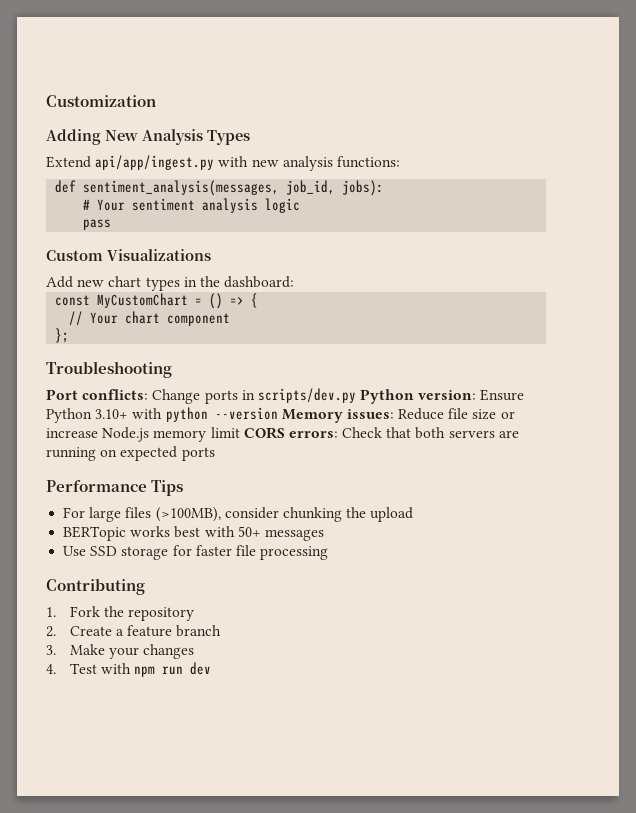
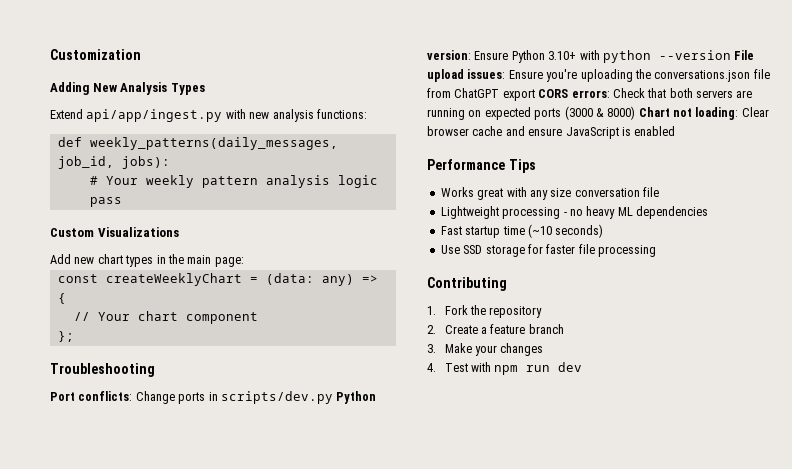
[83,180,280,196] sentiment_analysis(messages, -> [89,137,338,150] weekly_patterns(daily_messages,
[132,198,196,211] sentiment -> [145,175,258,188] weekly pattern
[224,276,295,288] dashboard: -> [187,255,244,267] main page:
[97,293,224,309] MyCustomChart = () -> [105,273,354,286] createWeeklyChart = (data: any)
[281,408,515,423] [46,427,240,442] Memory issues: Reduce file size or increase Node.js memory limit -> [734,50,755,60] [427,69,770,82] [427,88,535,101] File upload issues: Ensure you're uploading the conversations.json file from ChatGPT export
[46,480,184,496] [63,507,414,522] [63,526,324,541] // Performance Tips // For large files (>100MB), consider chunking the upload // BERTopic works best with 50+ messages -> [564,106,769,120] [427,126,676,139] [427,159,536,173] [440,187,659,200] [440,206,708,219] [440,224,604,238] (3000 & 8000) Chart not loading: Clear browser cache and ensure JavaScript is enabled // Performance Tips // Works great with any size conversation file // Lightweight processing - no heavy ML dependencies // Fast startup time (~10 seconds)

